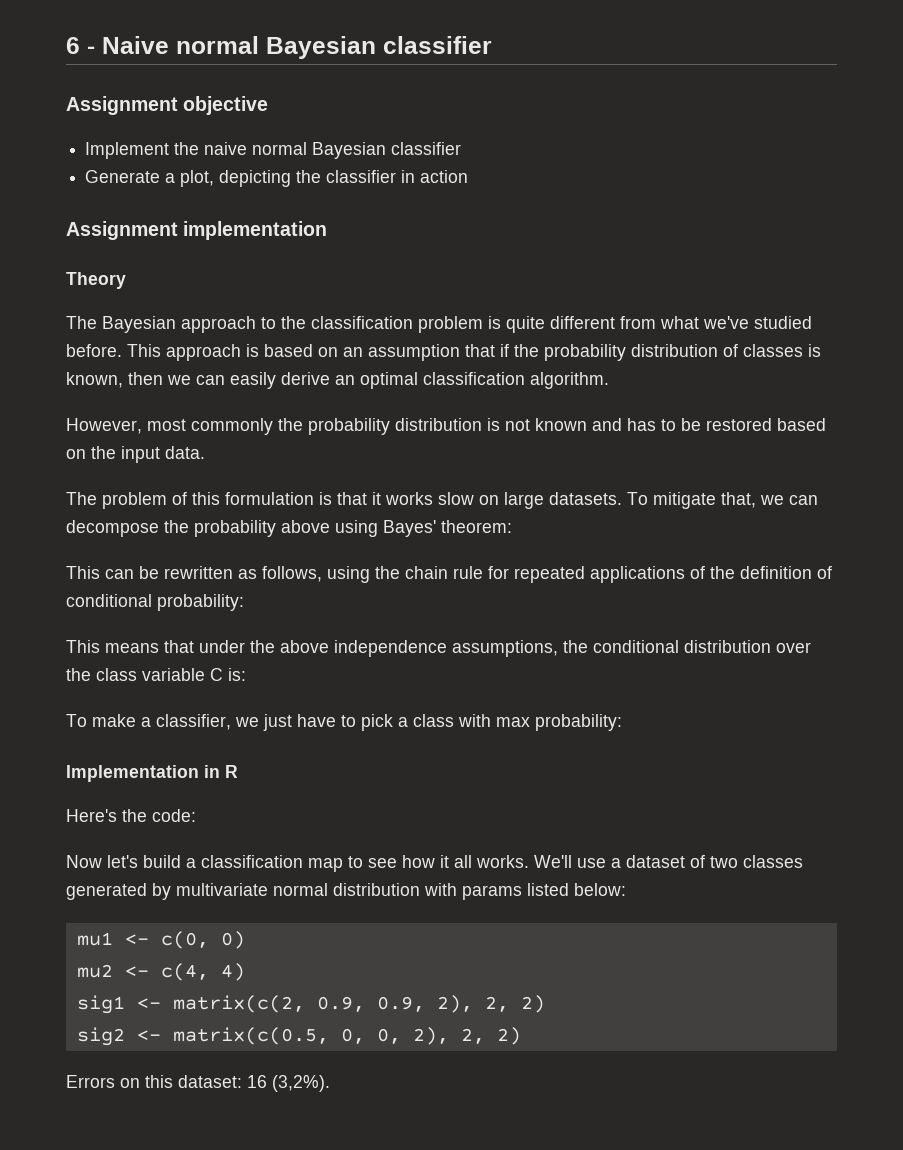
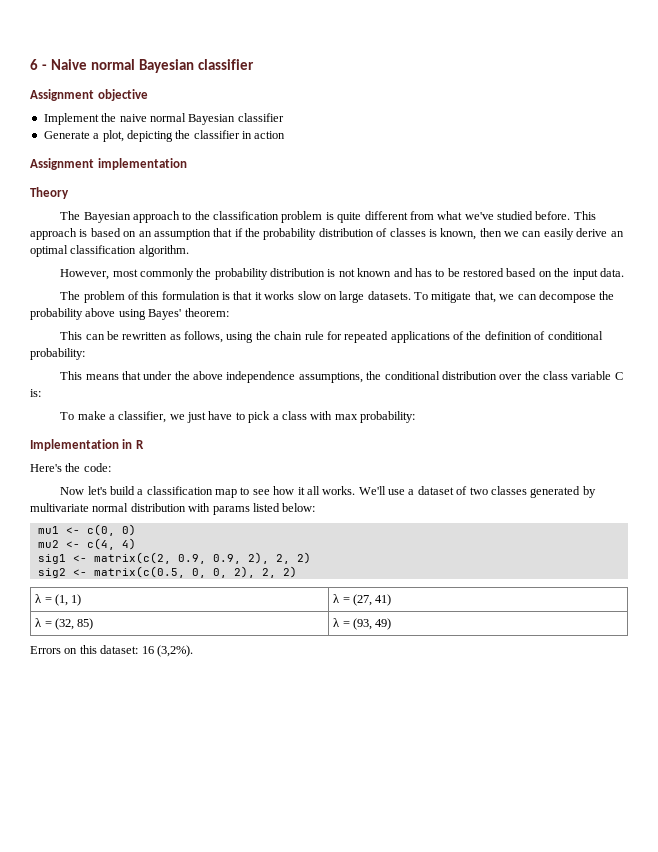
(521, 1036) none -> [35,594,82,606] [333,594,392,606] [35,618,94,630] [333,618,392,630] // λ = (1, 1) | λ = (27, 41) // λ = (32, 85) | λ = (93, 49)

